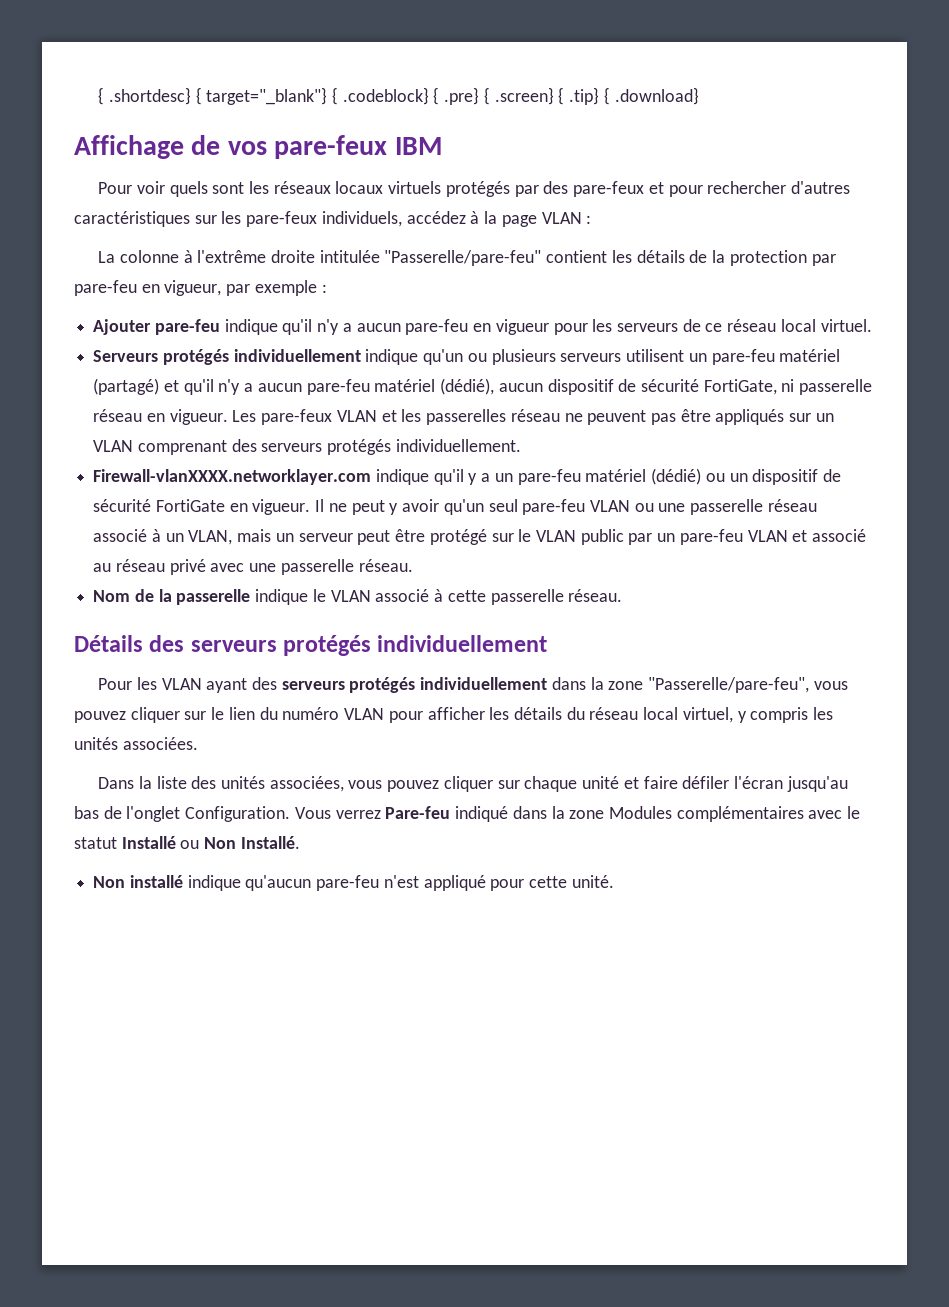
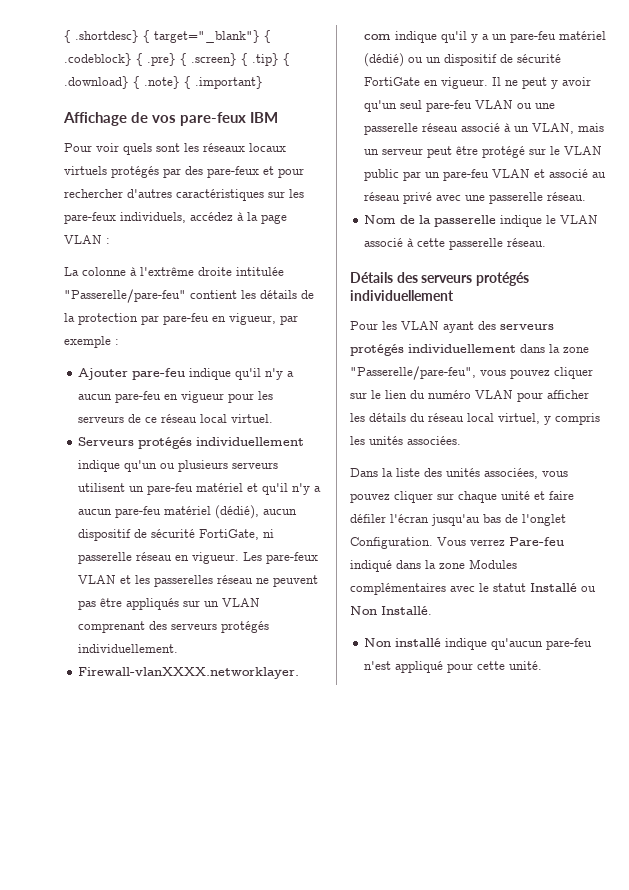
(699, 96) none -> [133,76,263,89] { .note} { .important}
[93,378,160,395] (partagé) -> (244, 487) none

